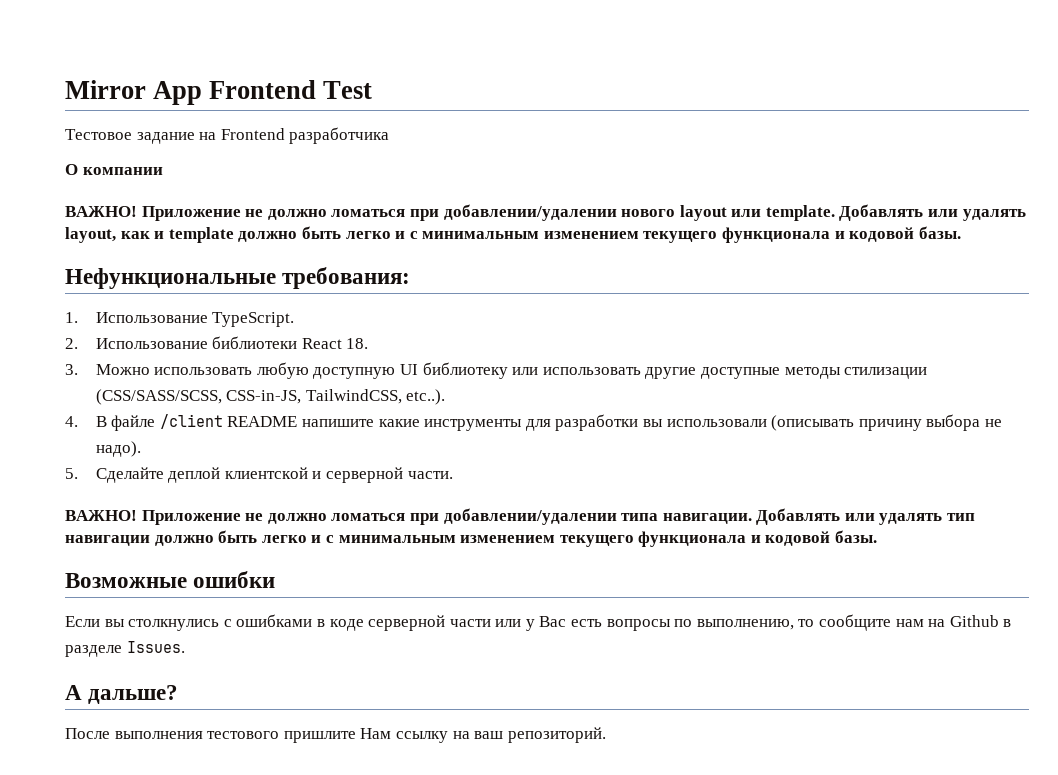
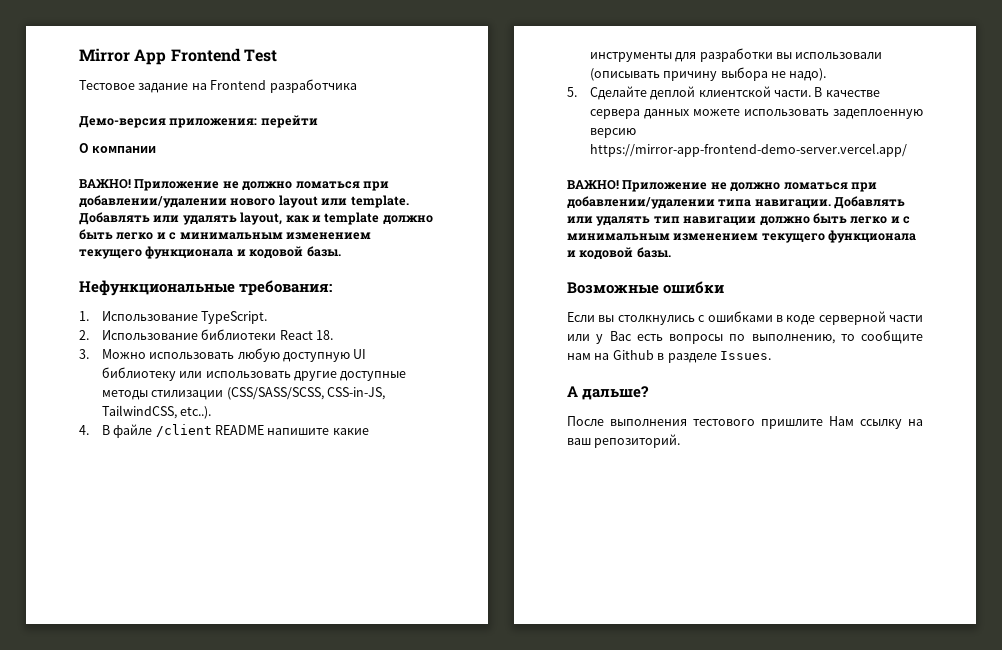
(390, 135) none -> [79,115,318,128] // Демо-версия приложения: перейти
[312,467,404,483] и серверной -> (771, 91) none
(453, 475) none -> [814,87,880,97] [589,109,923,119] [589,128,636,138] [589,143,907,157] В качестве сервера данных можете использовать задеплоенную версию https://mirror-app-frontend-demo-server.vercel.app/

